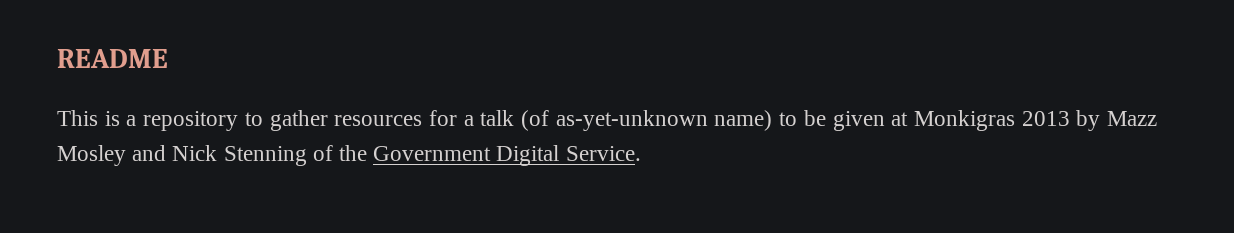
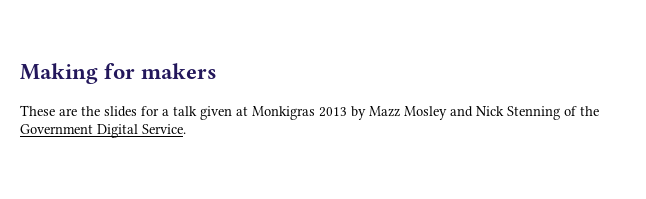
[57,49,168,68] [57,110,826,131] README // This is a repository to gather resources for a talk (of as-yet-unknown name) to be -> [20,63,218,84] [20,105,197,117] Making for makers // These are the slides for a talk

